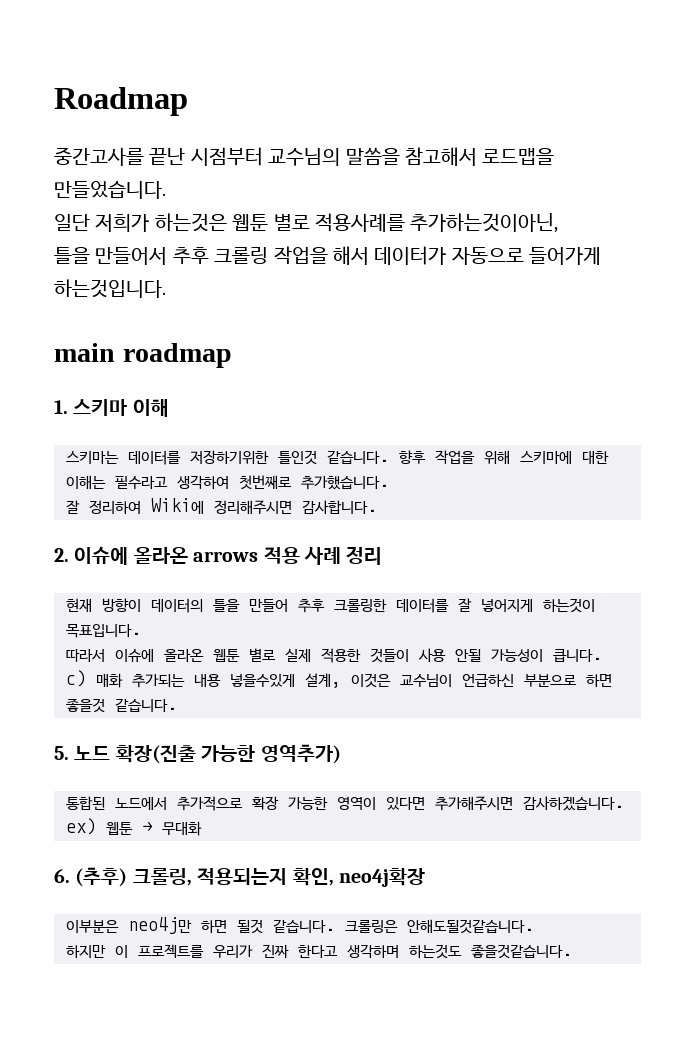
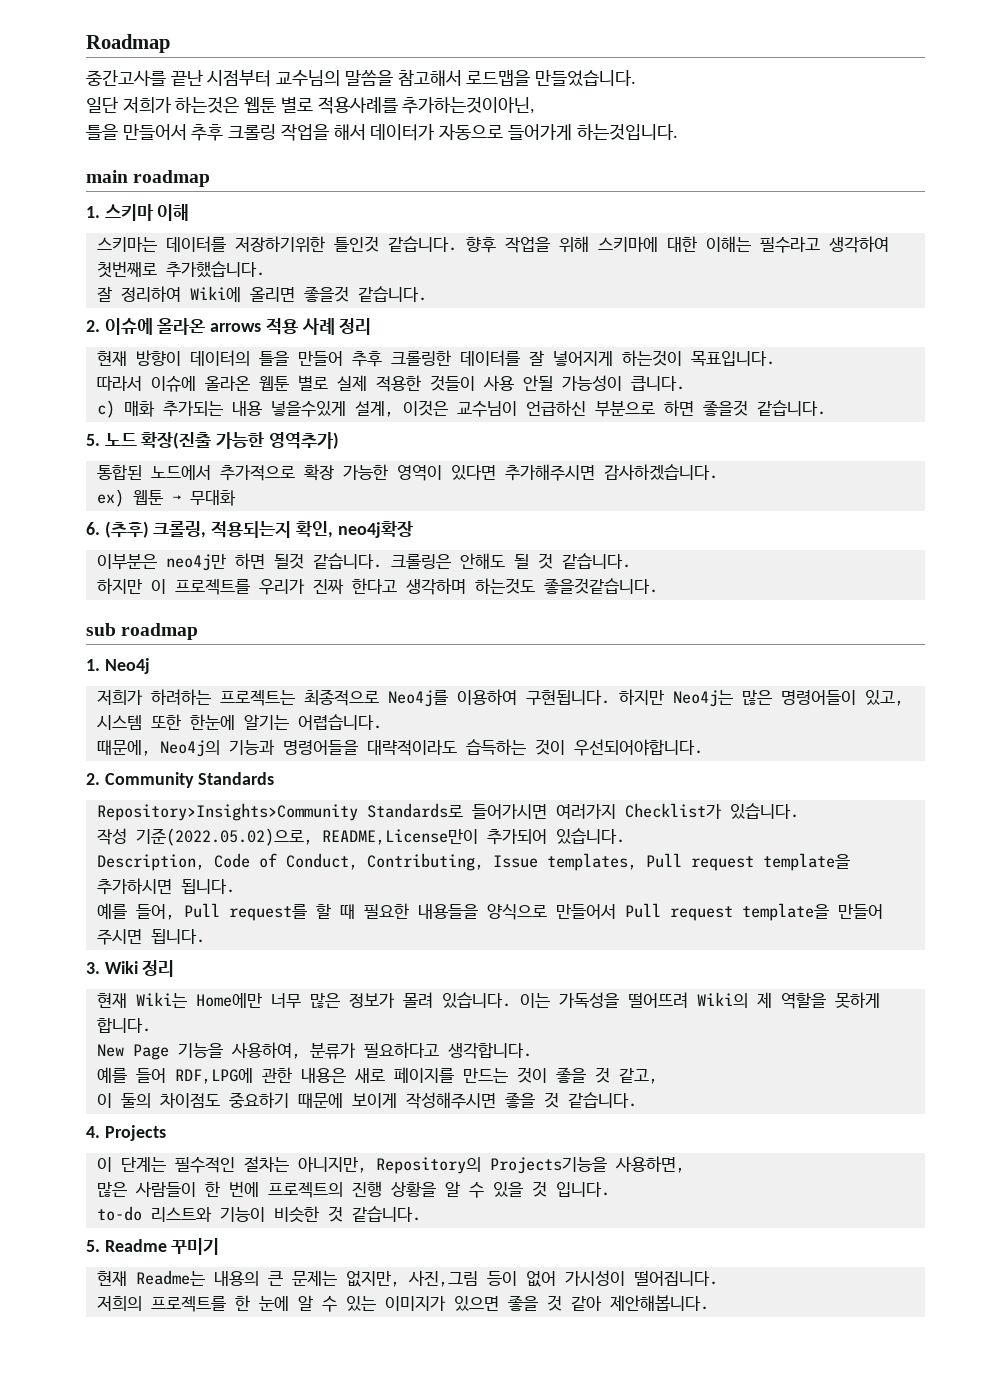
[214,500,377,514] 정리해주시면 감사합니다. -> [249,286,427,302] 올리면 좋을것 같습니다.
[407,919,534,934] 안해도될것같습니다. -> [459,553,631,569] 안해도 될 것 같습니다.
(572, 951) none -> [86,623,199,640] [86,658,150,674] [96,689,904,707] [96,714,382,730] [96,739,703,757] [86,772,275,788] [96,803,799,821] [96,828,625,846] [96,853,850,871] [96,878,235,895] [96,903,883,921] [96,929,205,945] [86,960,175,977] [96,992,880,1009] [96,1017,151,1033] [96,1042,532,1060] [96,1067,658,1084] [96,1092,637,1109] [86,1125,166,1141] [96,1156,685,1174] [96,1181,610,1198] [96,1206,421,1223] [86,1238,220,1255] [96,1270,718,1287] [96,1295,709,1312] // sub roadmap // 1. Neo4j // 저희가 하려하는 프로젝트는 최종적으로 Neo4j를 이용하여 구현됩니다. 하지만 Neo4j는 많은 명령어들이 있고, 시스템 또한 한눈에 알기는 어렵습니다. // 때문에, Neo4j의 기능과 명령어들을 대략적이라도 습득하는 것이 우선되어야합니다. // 2. Community Standards // Repository>Insights>Community Standards로 들어가시면 여러가지 Checklist가 있습니다. // 작성 기준(2022.05.02)으로, README,License만이 추가되어 있습니다. // Description, Code of Conduct, Contributing, Issue templates, Pull request template을 추가하시면 됩니다. // 예를 들어, Pull request를 할 때 필요한 내용들을 양식으로 만들어서 Pull request template을 만들어 주시면 됩니다. // 3. Wiki 정리 // 현재 Wiki는 Home에만 너무 많은 정보가 몰려 있습니다. 이는 가독성을 떨어뜨려 Wiki의 제 역할을 못하게 합니다. // New Page 기능을 사용하여, 분류가 필요하다고 생각합니다. // 예를 들어 RDF,LPG에 관한 내용은 새로 페이지를 만드는 것이 좋을 것 같고, // 이 둘의 차이점도 중요하기 때문에 보이게 작성해주시면 좋을 것 같습니다. // 4. Projects // 이 단계는 필수적인 절차는 아니지만, Repository의 Projects기능을 사용하면, // 많은 사람들이 한 번에 프로젝트의 진행 상황을 알 수 있을 것 입니다. // to-do 리스트와 기능이 비슷한 것 같습니다. // 5. Readme 꾸미기 // 현재 Readme는 내용의 큰 문제는 없지만, 사진,그림 등이 없어 가시성이 떨어집니다. // 저희의 프로젝트를 한 눈에 알 수 있는 이미지가 있으면 좋을 것 같아 제안해봅니다.

